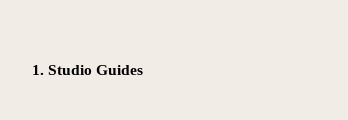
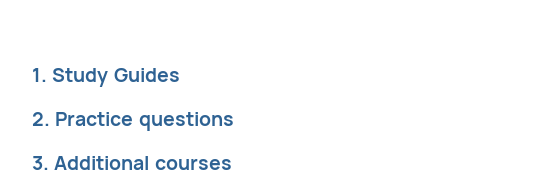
[48,65,93,75] Studio -> [52,68,109,87] Study
(144, 70) none -> [32,112,234,131] [32,156,232,170] // 2. Practice questions // 3. Additional courses

